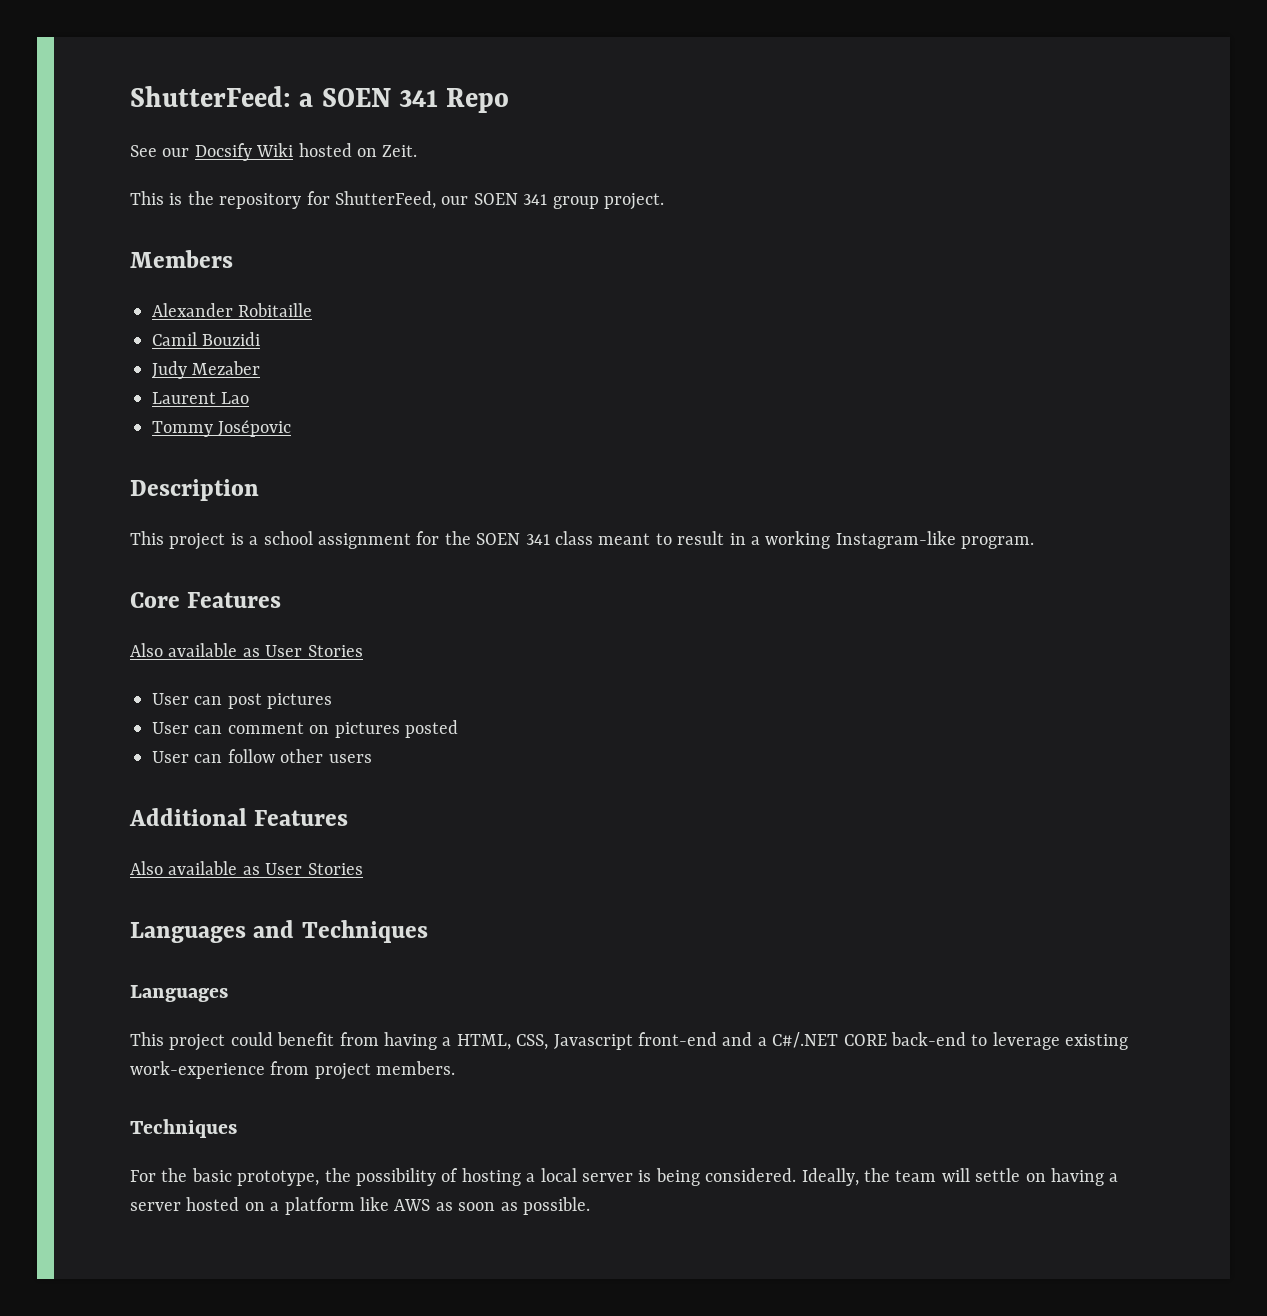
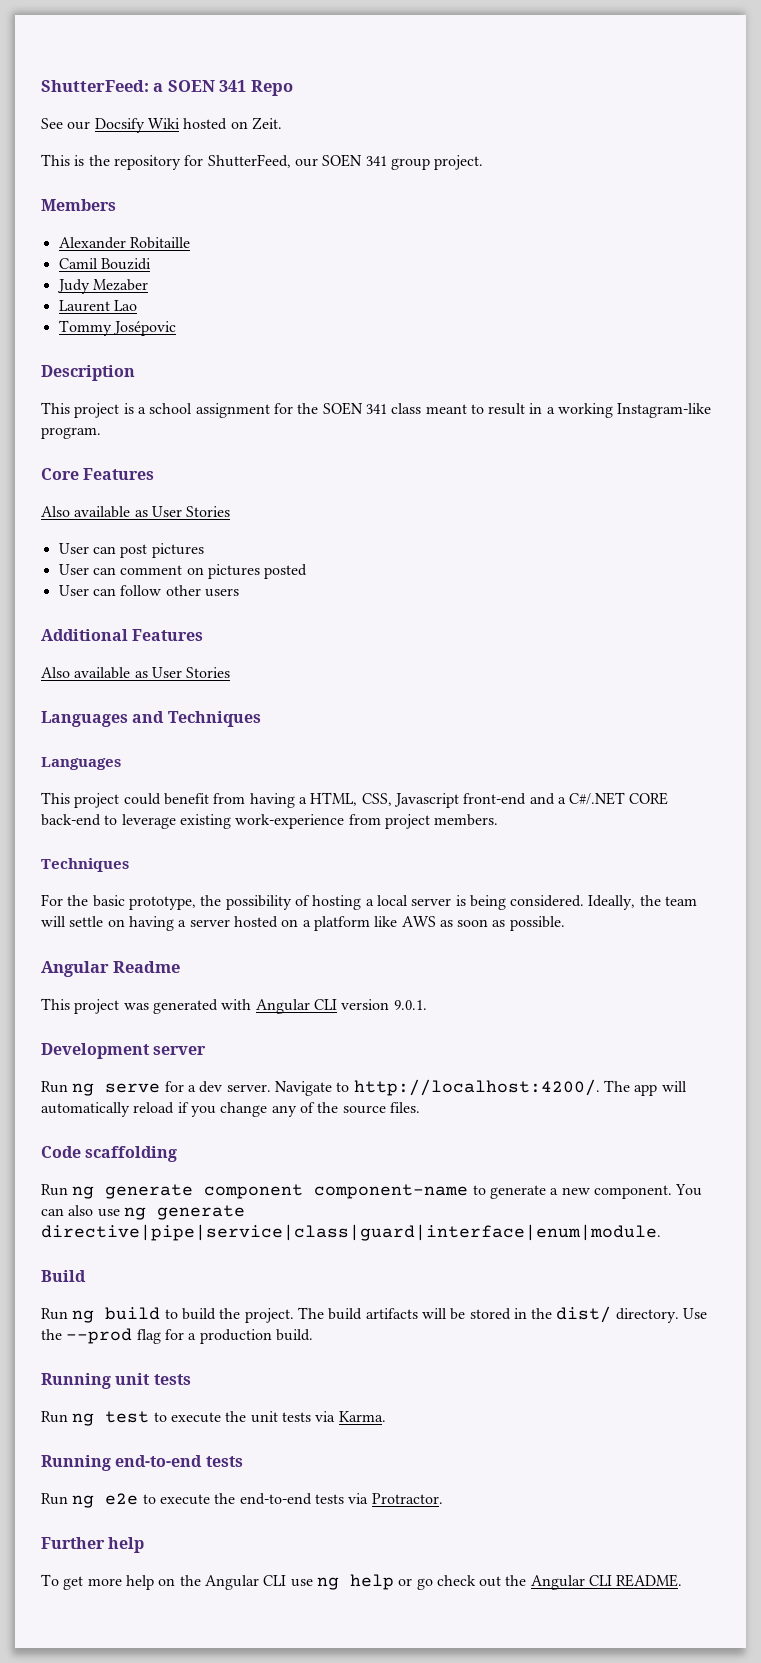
(590, 1206) none -> [41,961,181,977] [41,998,427,1014] [41,1043,207,1059] [41,1079,687,1096] [41,1102,420,1117] [41,1146,178,1162] [41,1184,703,1199] [41,1205,245,1220] [41,1224,661,1241] [41,1270,86,1282] [41,1306,708,1323] [41,1328,313,1344] [41,1373,191,1389] [41,1411,386,1426] [41,1455,243,1471] [41,1493,443,1508] [41,1537,145,1553] [41,1574,683,1590] // Angular Readme // This project was generated with Angular CLI version 9.0.1. // Development server // Run ng serve for a dev server. Navigate to http://localhost:4200/. The app will automatically reload if you change any of the source files. // Code scaffolding // Run ng generate component component-name to generate a new component. You can also use ng generate directive|pipe|service|class|guard|interface|enum|module. // Build // Run ng build to build the project. The build artifacts will be stored in the dist/ directory. Use the --prod flag for a production build. // Running unit tests // Run ng test to execute the unit tests via Karma. // Running end-to-end tests // Run ng e2e to execute the end-to-end tests via Protractor. // Further help // To get more help on the Angular CLI use ng help or go check out the Angular CLI README.

